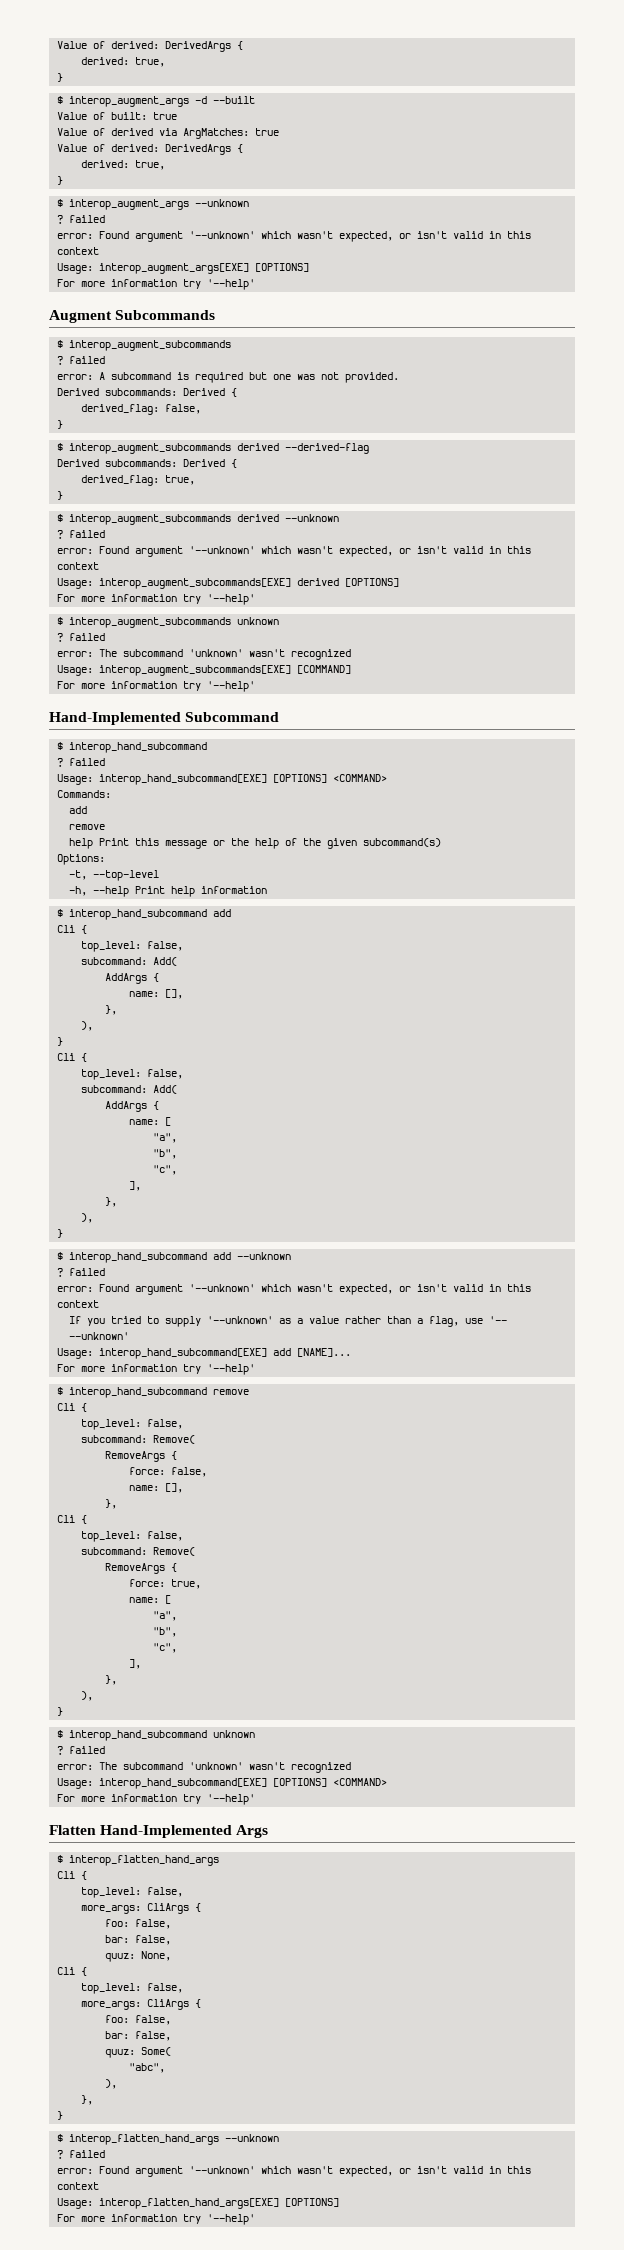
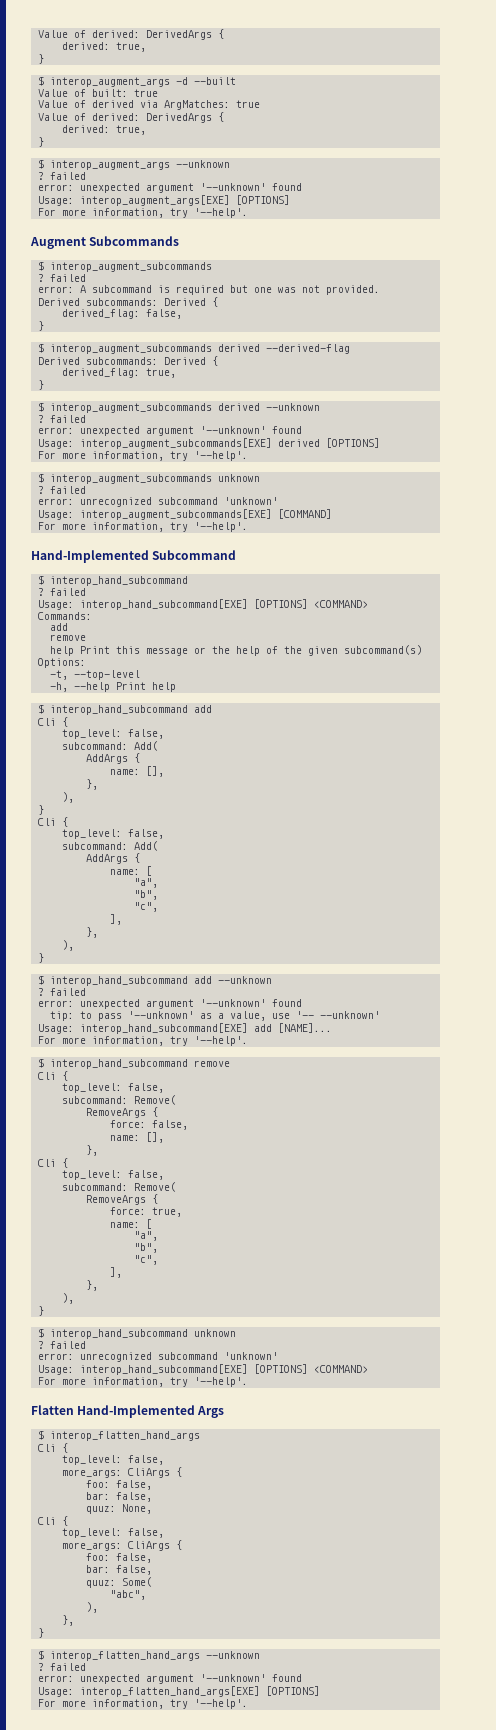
[98,231,531,242] [56,247,99,255] Found argument '--unknown' which wasn't expected, or isn't valid in this context -> [79,183,302,193] unexpected argument '--unknown' found
[110,279,255,290] information try '--help' -> [91,208,248,218] information, try '--help'.
[98,546,531,557] [56,562,99,570] Found argument '--unknown' which wasn't expected, or isn't valid in this context -> [79,426,302,436] unexpected argument '--unknown' found
[110,594,255,605] information try '--help' -> [91,451,248,461] information, try '--help'.
[98,649,351,660] The subcommand 'unknown' wasn't recognized -> [79,497,278,507] unrecognized subcommand 'unknown'
[110,681,255,692] information try '--help' -> [91,522,248,532] information, try '--help'.
[200,886,267,894] information -> (176, 687) none
[98,1284,531,1295] [56,1300,99,1308] [68,1316,459,1327] Found argument '--unknown' which wasn't expected, or isn't valid in this context // If you tried to supply '--unknown' as a value rather than a flag, -> [79,999,302,1009] [49,1011,266,1021] unexpected argument '--unknown' found // tip: to pass '--unknown' as a value,
[110,1364,255,1375] information try '--help' -> [91,1036,248,1046] information, try '--help'.
[98,1762,351,1773] The subcommand 'unknown' wasn't recognized -> [79,1352,278,1362] unrecognized subcommand 'unknown'
[110,1794,255,1805] information try '--help' -> [91,1377,248,1387] information, try '--help'.
[98,2166,531,2177] [56,2182,99,2190] Found argument '--unknown' which wasn't expected, or isn't valid in this context -> [79,1674,302,1684] unexpected argument '--unknown' found
[110,2214,255,2225] information try '--help' -> [91,1699,248,1709] information, try '--help'.

